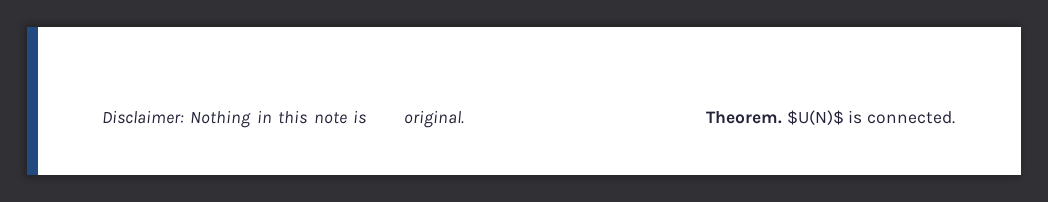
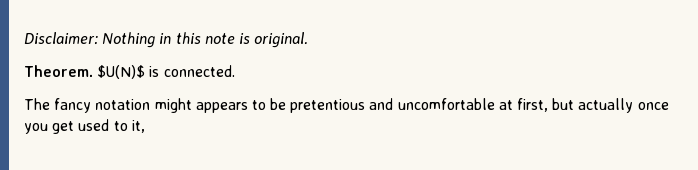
(956, 117) none -> [24,98,669,113] [24,119,145,134] // The fancy notation might appears to be pretentious and uncomfortable at first, but actually once you get used to it,

